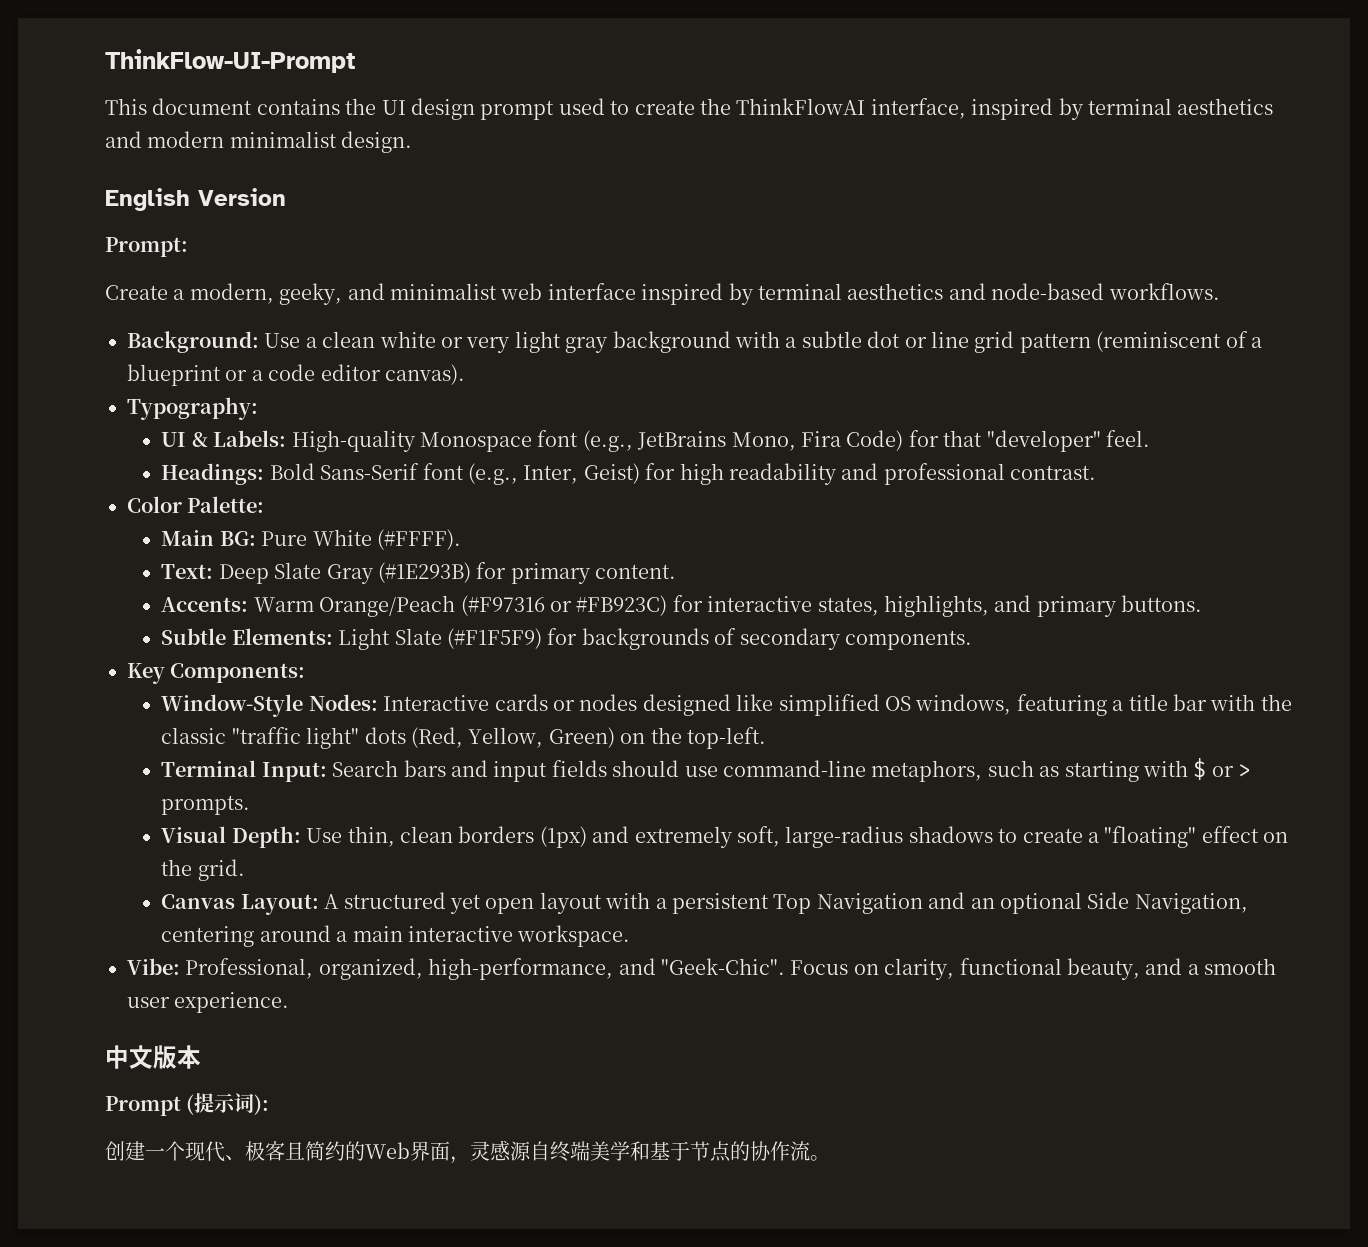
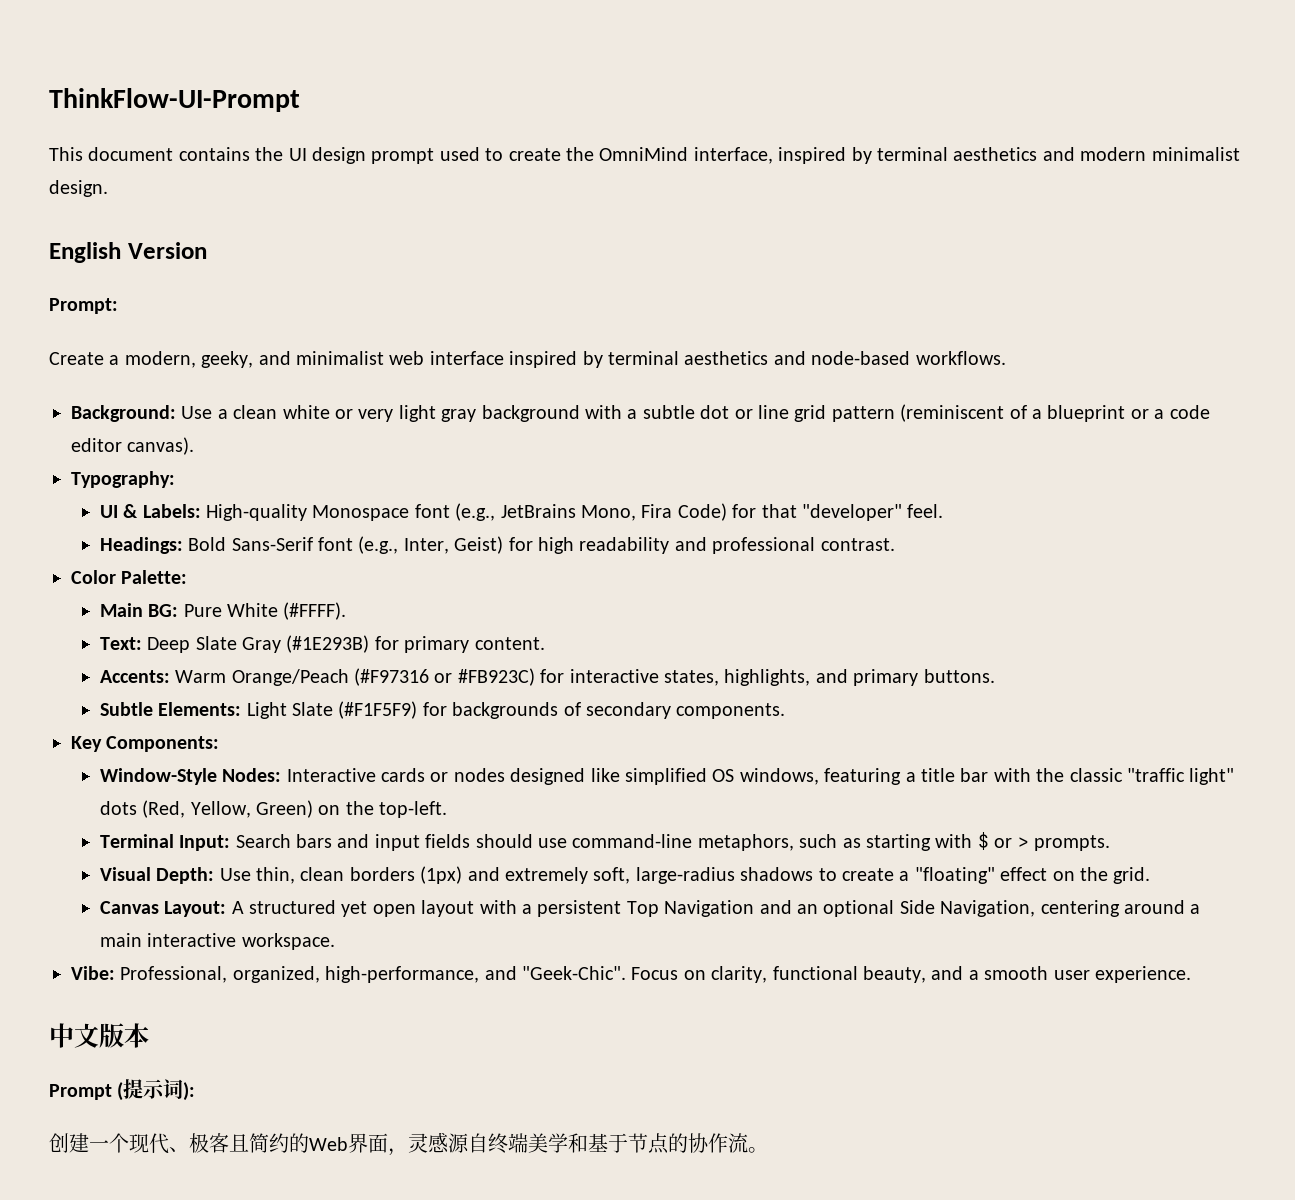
[736,98,866,115] ThinkFlowAI -> [599,147,689,161] OmniMind

